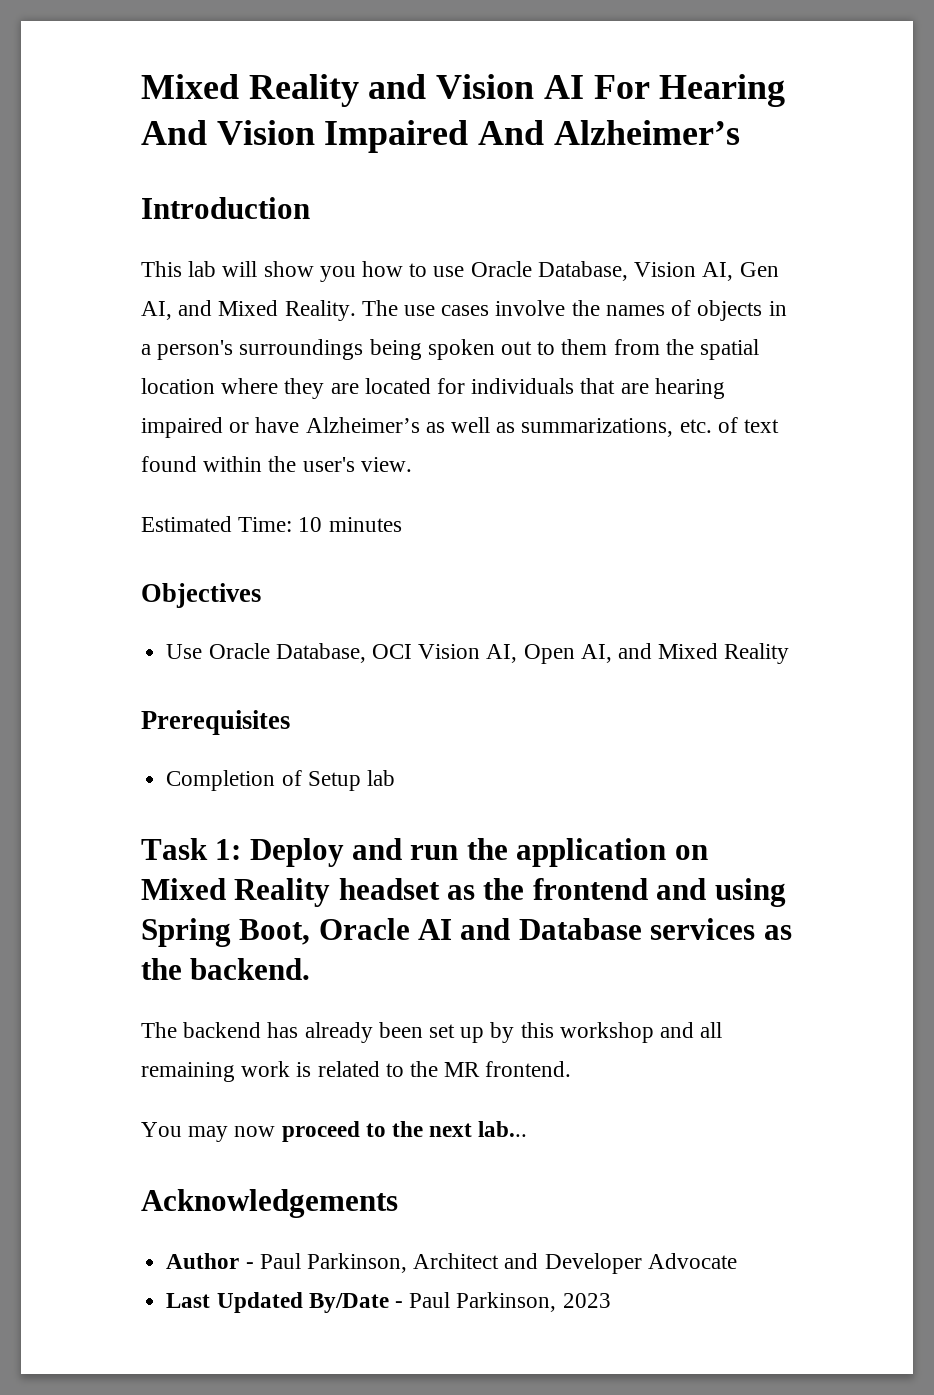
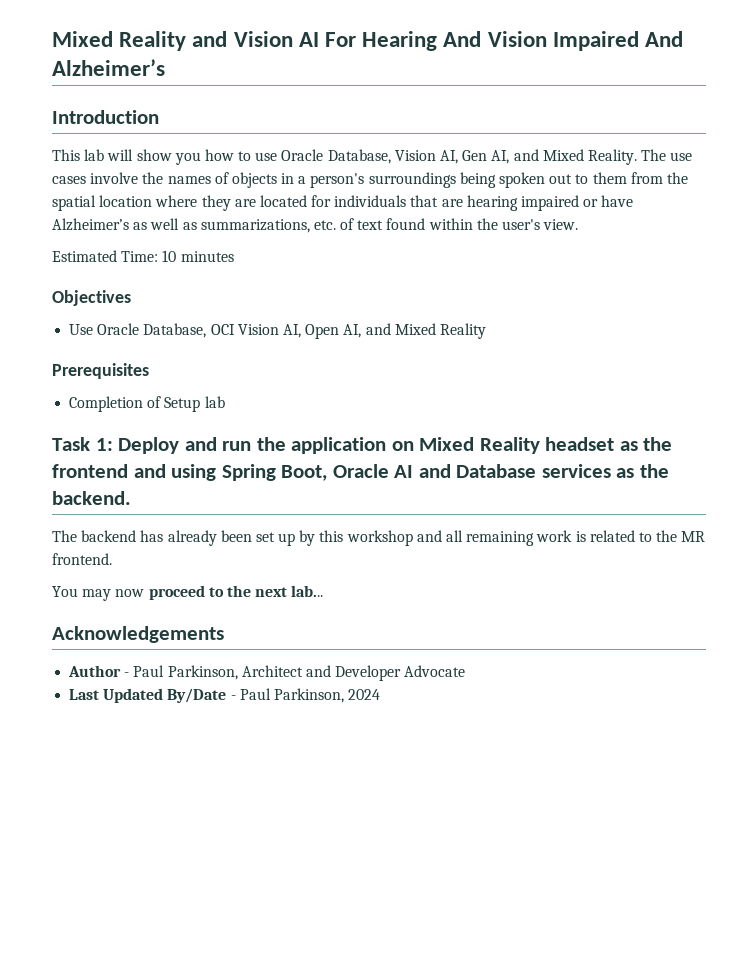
[562,1293,611,1308] 2023 -> [348,689,381,700] 2024

